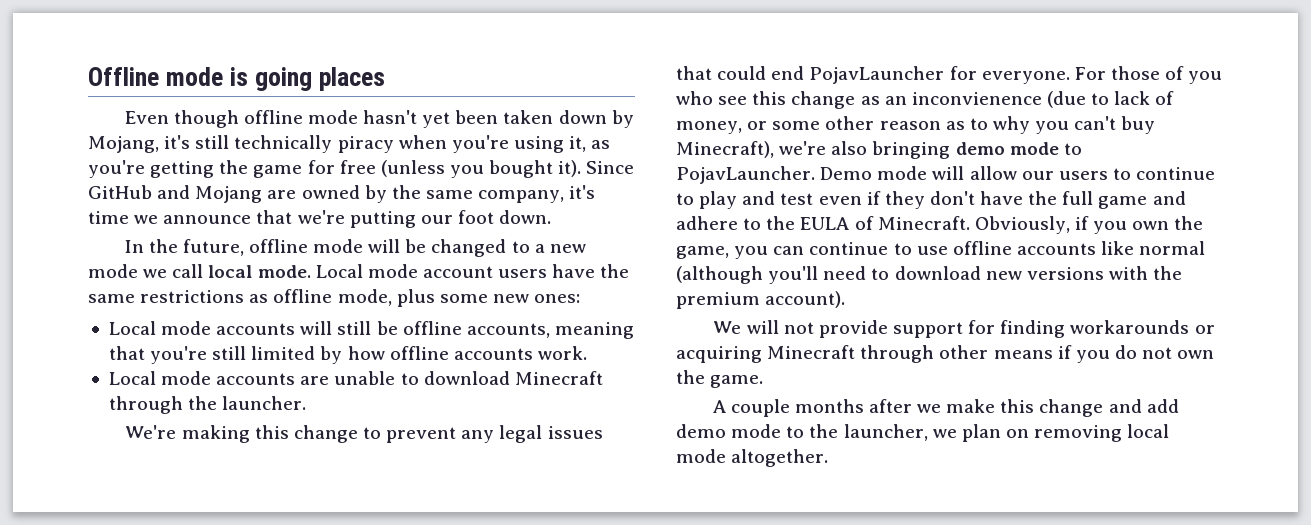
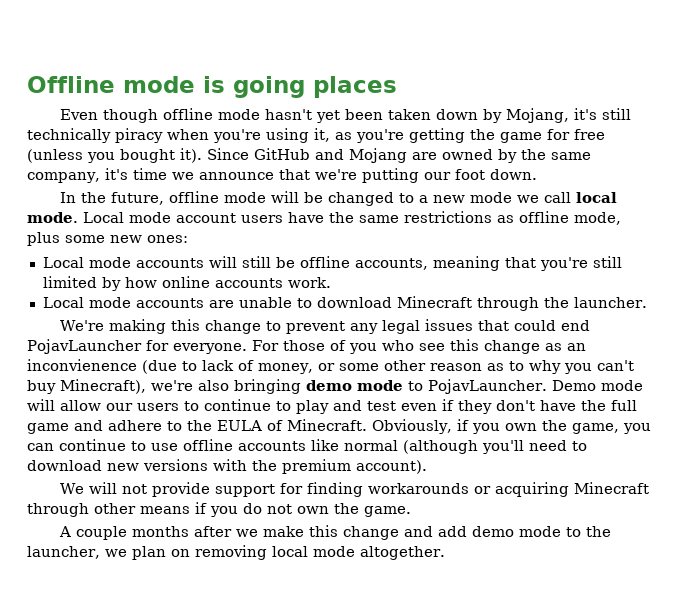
[389,346,449,360] offline -> [161,276,210,288] online

